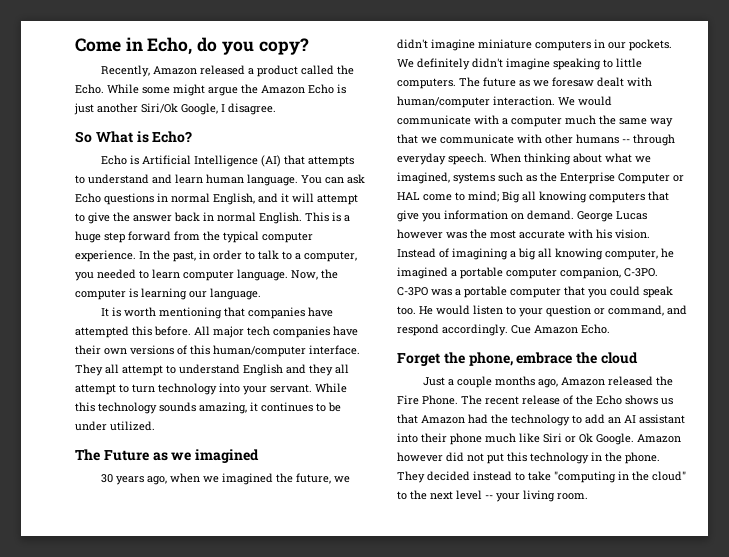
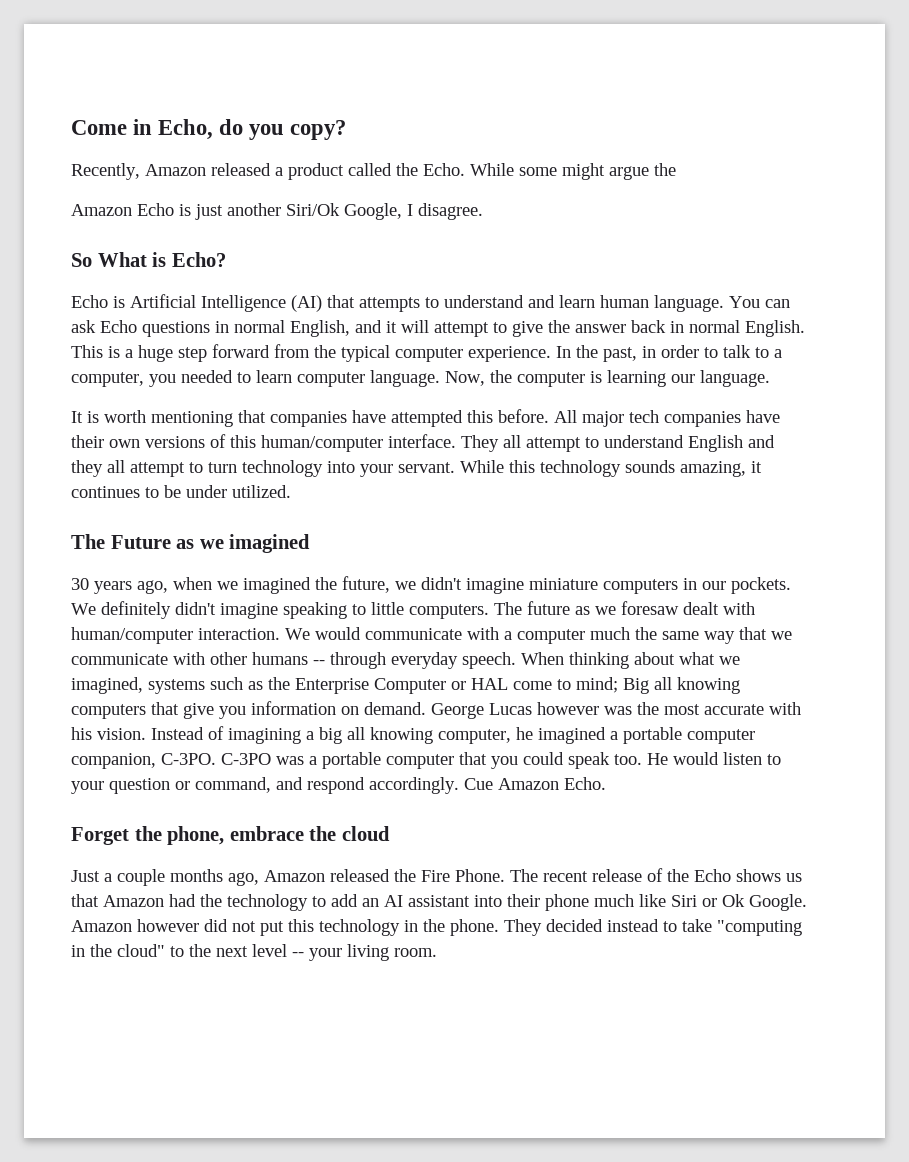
(258, 89) none -> (676, 169) //

